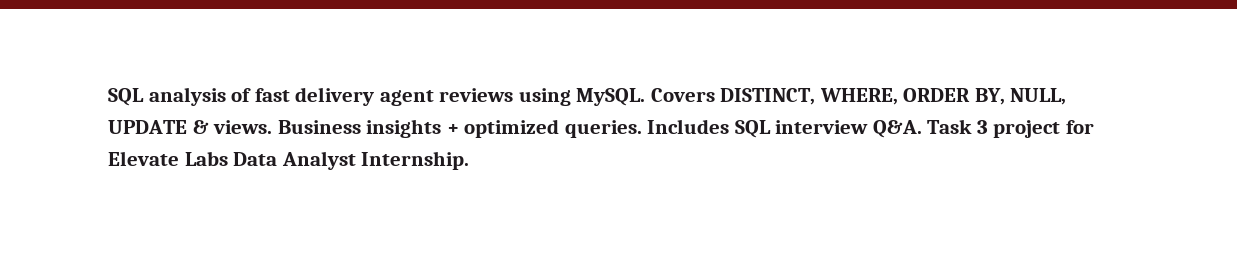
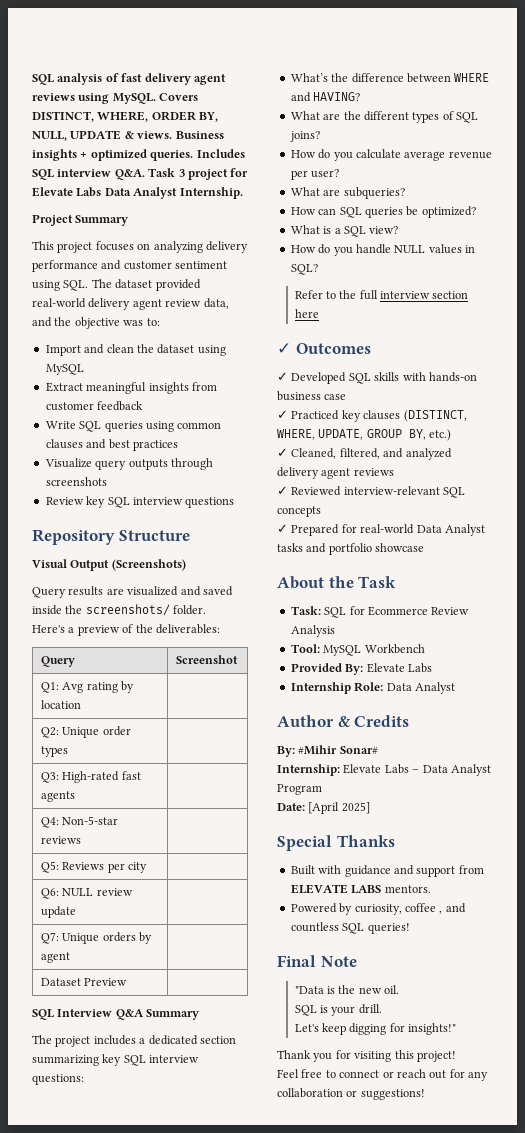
(470, 160) none -> [32,214,129,226] [32,241,248,253] [32,260,228,272] [32,279,201,291] [32,298,229,310] [32,317,160,329] [45,344,226,356] [45,364,84,375] [45,382,217,394] [45,401,144,411] [45,421,222,432] [45,439,178,451] [44,458,213,470] [45,477,107,486] [45,496,235,508] [32,529,190,545] [32,559,186,571] [32,586,233,598] [32,604,207,616] [32,624,220,636] [40,656,75,667] [175,655,238,664] [40,681,134,693] [40,700,81,709] [40,726,131,738] [40,746,68,757] [40,771,141,783] [40,791,75,802] [40,816,119,828] [40,836,81,844] [40,861,147,873] [40,888,133,899] [40,906,76,918] [40,932,152,944] [40,952,70,963] [40,978,128,986] [32,1009,200,1020] [32,1035,236,1047] [32,1054,200,1066] [32,1074,84,1085] [290,73,490,83] [290,92,361,102] [290,111,478,123] [289,131,320,142] [290,149,492,161] [290,169,340,180] [290,187,405,199] [290,206,476,218] [290,225,399,237] [290,244,475,256] [290,264,318,275] [294,290,469,300] [294,309,319,318] [277,343,371,354] [277,372,477,384] [277,391,347,401] [277,410,467,422] [277,429,452,441] [277,448,452,460] [277,467,394,479] [277,486,466,498] [277,506,321,517] [277,524,485,536] [277,543,425,555] [277,576,397,589] [290,606,470,618] [290,625,335,637] [290,644,425,656] [290,663,432,675] [290,682,455,694] [277,715,410,727] [277,745,378,757] [277,764,491,776] [277,784,322,795] [277,802,370,814] [277,835,395,851] [290,865,484,877] [290,884,431,894] [290,903,466,915] [290,922,410,934] [277,955,357,967] [294,985,400,994] [294,1004,382,1016] [294,1023,457,1035] [277,1050,456,1062] [277,1069,488,1081] [277,1088,425,1100] // Project Summary // This project focuses on analyzing delivery performance and customer sentiment using SQL. The dataset provided real-world delivery agent review data, and the objective was to: // Import and clean the dataset using MySQL // Extract meaningful insights from customer feedback // Write SQL queries using common clauses and best practices // Visualize query outputs through screenshots // Review key SQL interview questions // Repository Structure // Visual Output (Screenshots) // Query results are visualized and saved inside the screenshots/ folder. // Here's a preview of the deliverables: // Query | Screenshot // Q1: Avg rating by location | // Q2: Unique order types | // Q3: High-rated fast agents | // Q4: Non-5-star reviews | // Q5: Reviews per city | // Q6: NULL review update | // Q7: Unique orders by agent | // Dataset Preview | // SQL Interview Q&A Summary // The project includes a dedicated section summarizing key SQL interview questions: // What’s the difference between WHERE and HAVING? // What are the different types of SQL joins? // How do you calculate average revenue per user? // What are subqueries? // How can SQL queries be optimized? // What is a SQL view? // How do you handle NULL values in SQL? // Refer to the full interview section here // ✓ Outcomes // ✓ Developed SQL skills with hands-on business case // ✓ Practiced key clauses (DISTINCT, WHERE, UPDATE, GROUP BY, etc.) // ✓ Cleaned, filtered, and analyzed delivery agent reviews // ✓ Reviewed interview-relevant SQL concepts // ✓ Prepared for real-world Data Analyst tasks and portfolio showcase // About the Task // Task: SQL for Ecommerce Review Analysis // Tool: MySQL Workbench // Provided By: Elevate Labs // Internship Role: Data Analyst // Author & Credits // By: #Mihir Sonar# // Internship: Elevate Labs – Data Analyst Program // Date: [April 2025] // Special Thanks // Built with guidance and support from ELEVATE LABS mentors. // Powered by curiosity, coffee , and countless SQL queries! // Final Note // "Data is the new oil. // SQL is your drill. // Let's keep digging for insights!" // Thank you for visiting this project! // Feel free to connect or reach out for any collaboration or suggestions!

